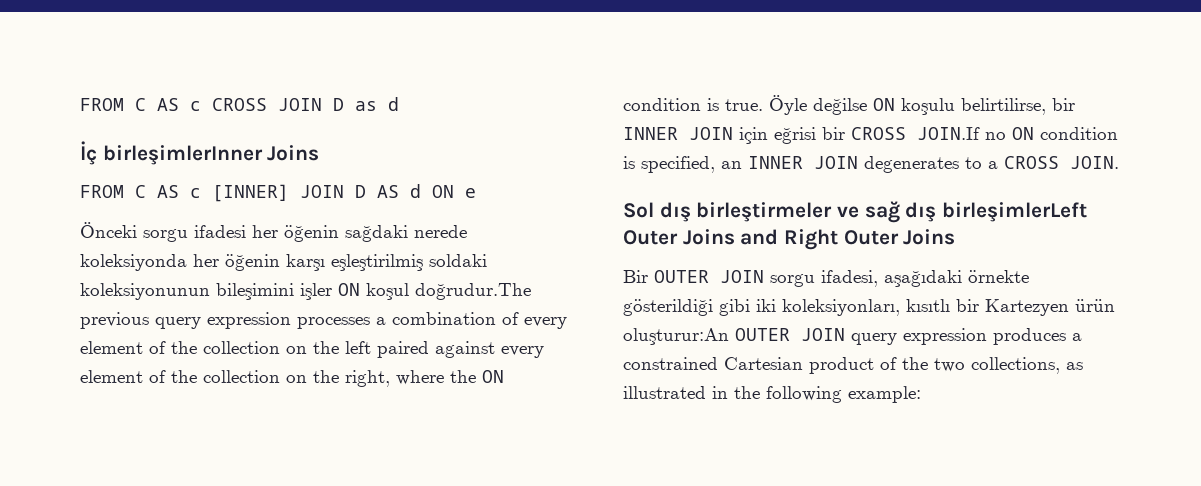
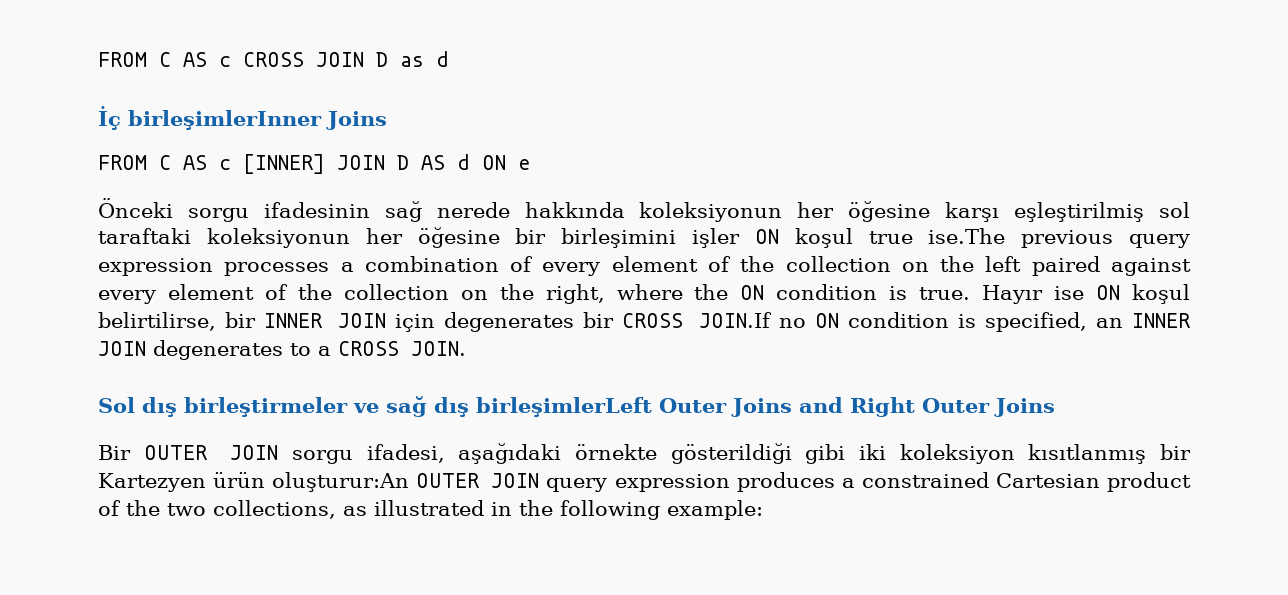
[194,225,467,242] [80,254,487,271] [80,283,294,300] ifadesi her öğenin sağdaki nerede koleksiyonda her öğenin karşı eşleştirilmiş soldaki koleksiyonunun bileşimini -> [263,201,1190,222] [98,227,677,248] ifadesinin sağ nerede hakkında koleksiyonun her öğesine karşı eşleştirilmiş sol taraftaki koleksiyonun her öğesine bir birleşimini
[415,283,531,300] doğrudur.The -> [868,228,1006,244] true ise.The
[769,95,955,115] Öyle değilse ON koşulu -> [982,284,1191,304] Hayır ise ON koşul
[774,127,816,144] eğrisi -> [443,312,574,332] degenerates
[782,299,950,316] koleksiyonları, kısıtlı -> [899,444,1147,464] koleksiyon kısıtlanmış

